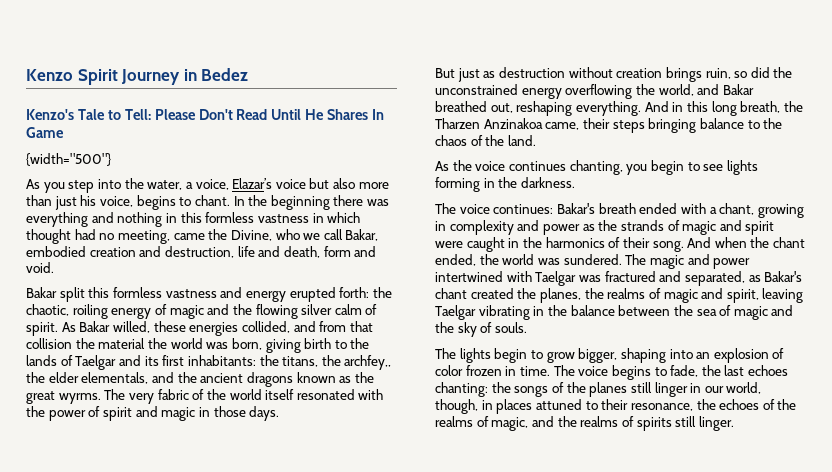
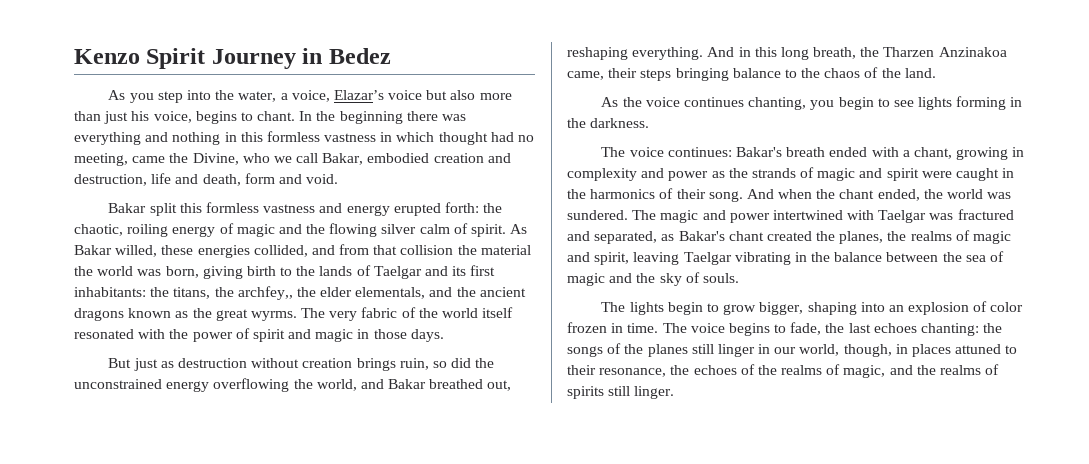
[26,109,385,120] [26,127,64,138] [26,153,111,166] // Kenzo's Tale to Tell: Please Don't Read Until He Shares In Game // {width="500"} -> (391, 56) none

